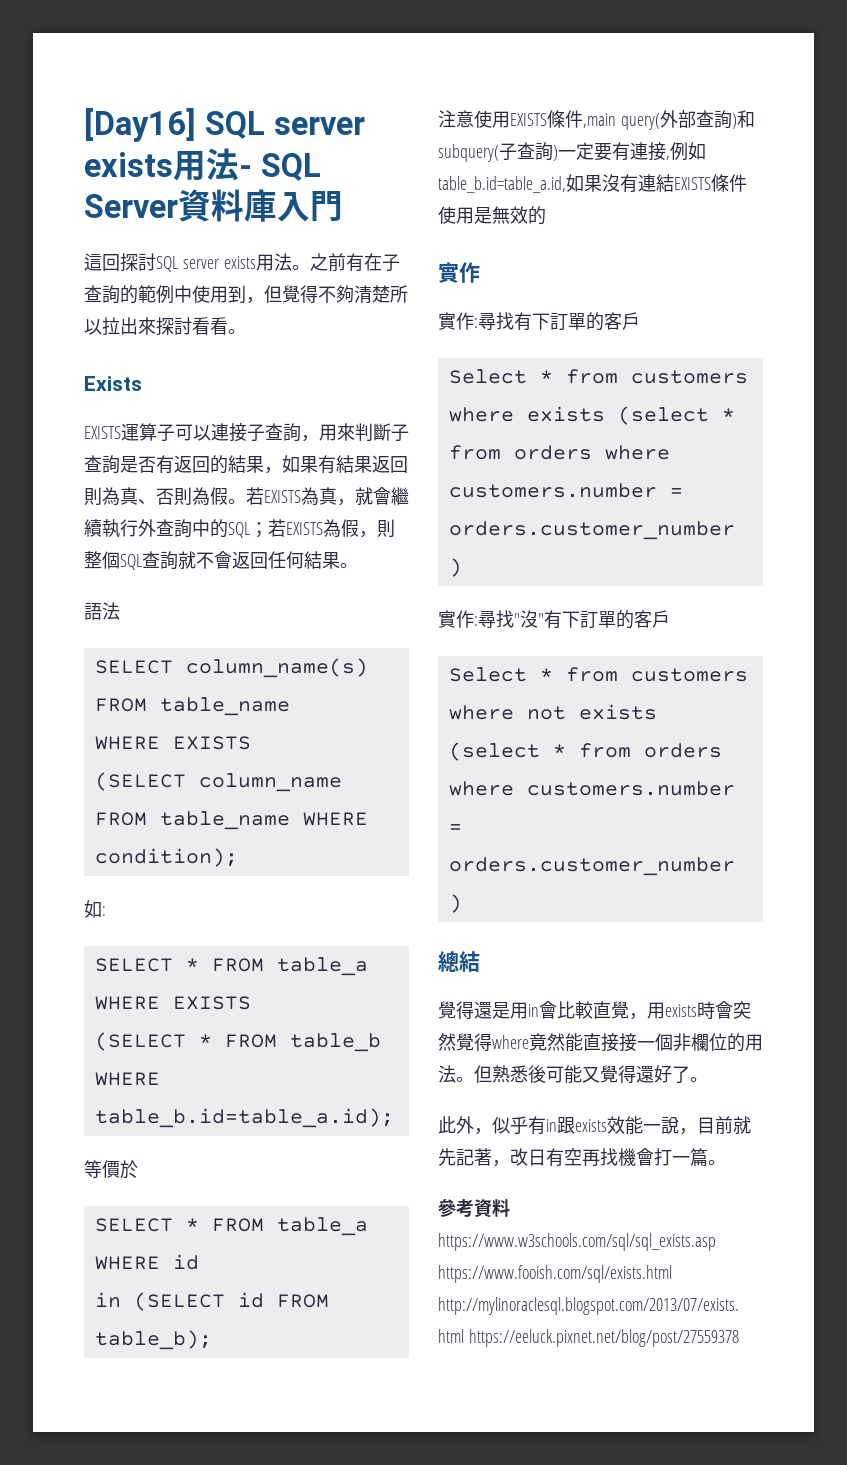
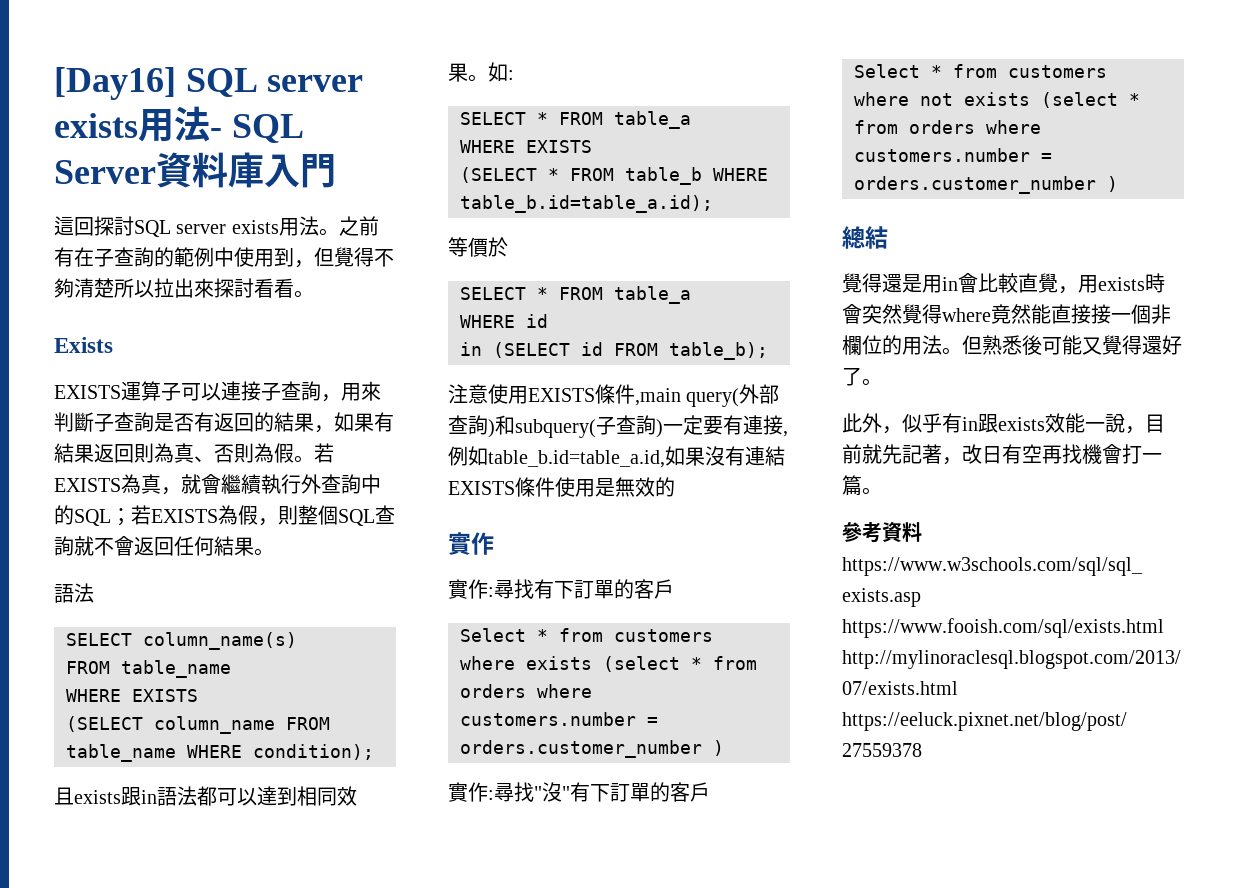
(238, 857) none -> [54,786,357,806] [448,63,488,82] 且exists跟in語法都可以達到相同效果。

